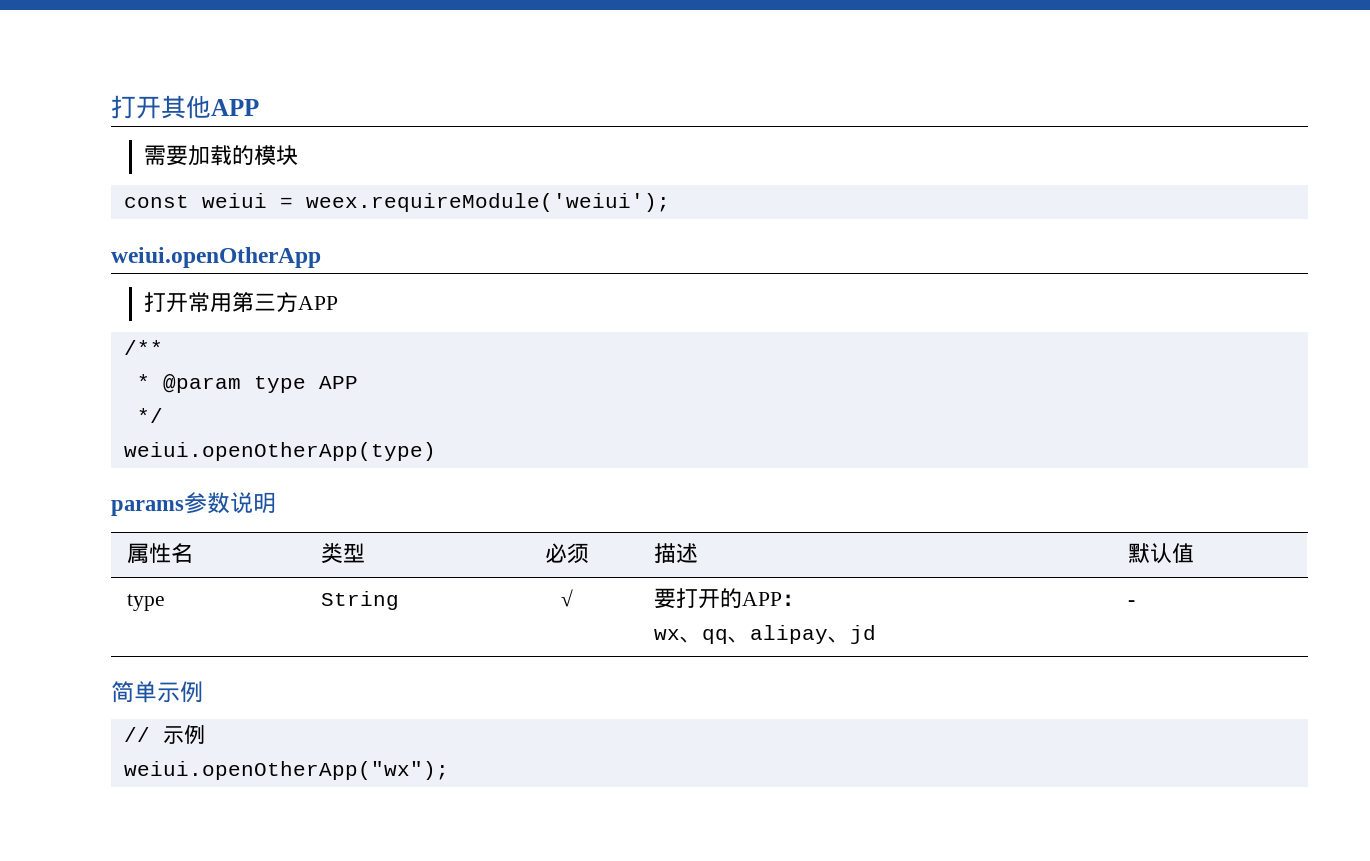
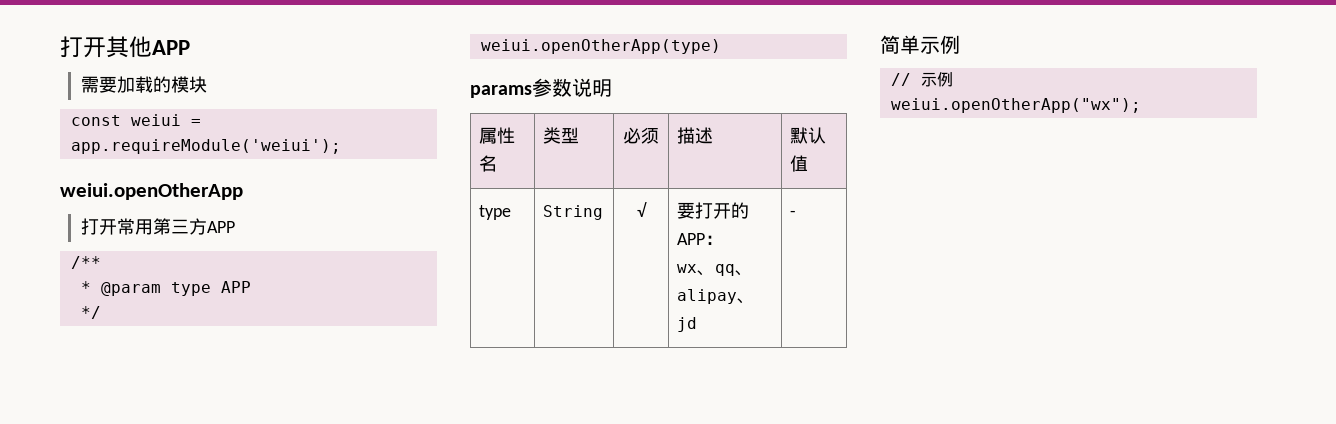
[305,193,670,212] weex.requireModule('weiui'); -> [70,139,341,154] app.requireModule('weiui');

